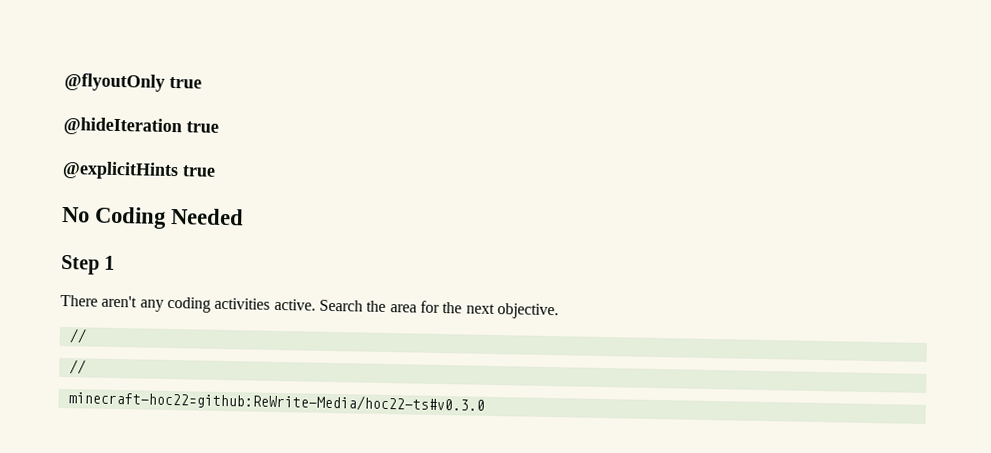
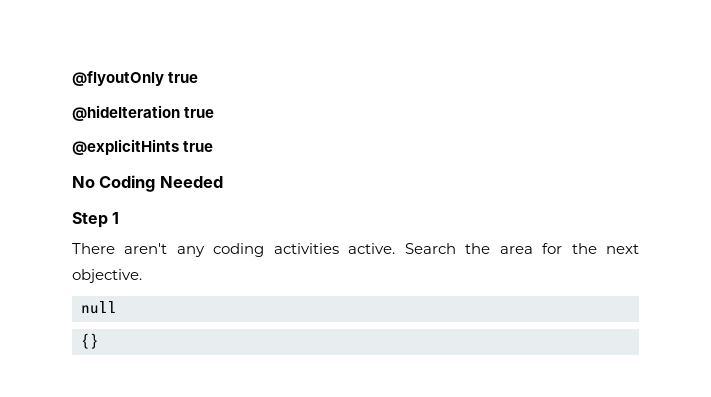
[68,328,87,344] [68,359,86,375] [67,390,485,413] // // // // minecraft-hoc22=github:ReWrite-Media/hoc22-ts#v0.3.0 -> [81,301,117,314] [81,333,99,349] null // {}

